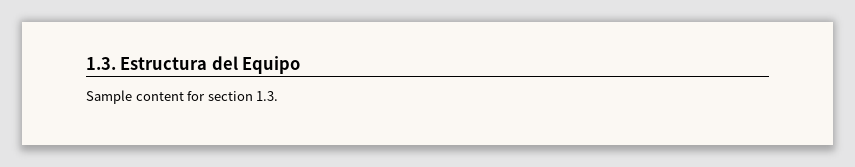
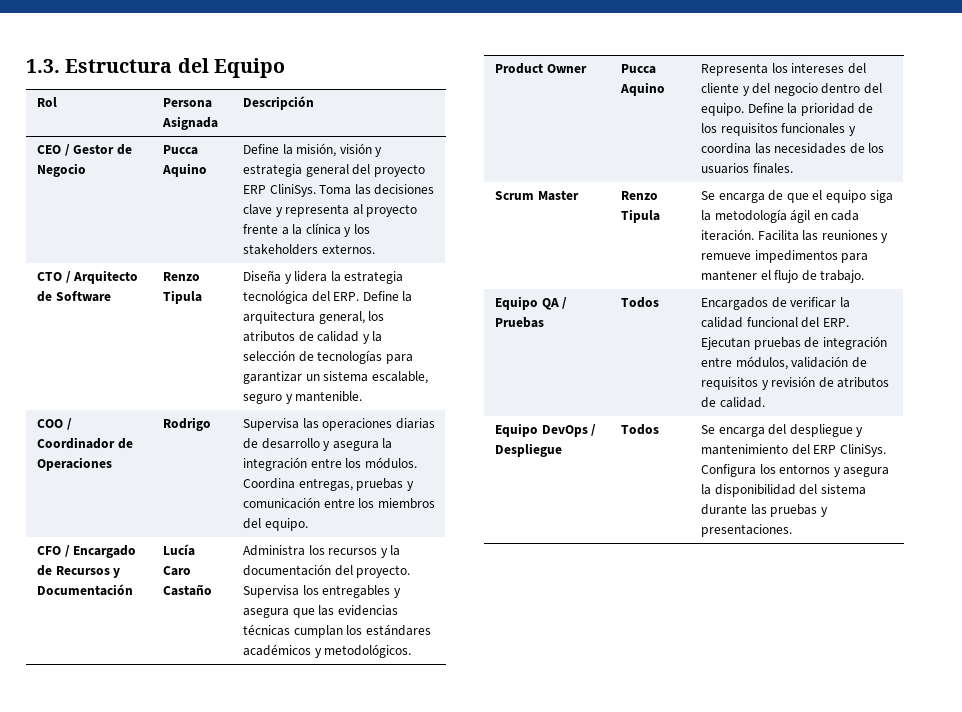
[86,90,279,104] // Sample content for section 1.3. -> [36,97,57,107] [162,98,212,108] [161,116,218,130] [242,96,314,110] [36,144,132,156] [36,163,86,177] [162,145,198,155] [161,163,207,177] [242,143,383,157] [242,164,425,177] [242,184,435,197] [242,204,418,217] [242,223,371,237] [242,244,375,255] [36,270,139,284] [36,291,111,302] [162,272,200,281] [162,290,202,304] [242,270,404,284] [242,290,413,304] [242,311,385,324] [242,331,383,344] [242,350,413,364] [242,371,428,384] [242,391,363,404] [36,418,72,430] [36,437,133,449] [36,457,112,471] [162,417,211,431] [242,418,435,431] [242,438,393,451] [242,457,417,471] [242,478,414,491] [242,497,435,509] [242,518,308,531] [36,545,137,558] [36,565,121,578] [36,584,133,596] [162,544,195,556] [162,566,191,576] [162,584,212,596] [242,545,401,558] [242,564,411,578] [242,585,401,598] [242,605,398,618] [242,624,431,638] [242,644,412,658] [494,63,587,74] [620,64,656,74] [619,82,665,96] [700,63,866,76] [700,83,883,96] [700,103,874,116] [700,123,856,136] [700,143,885,154] [700,163,793,174] [494,190,579,201] [620,191,658,200] [620,209,660,223] [700,190,893,203] [700,209,860,223] [700,229,889,243] [700,250,869,263] [700,270,865,283] [494,296,568,310] [494,317,544,328] [620,297,659,308] [700,297,850,310] [700,317,849,328] [700,336,887,350] [700,356,867,370] [700,376,890,390] [700,397,765,408] [494,423,597,437] [494,443,562,457] [620,424,659,435] [700,424,864,437] [700,444,886,457] [700,464,890,477] [700,484,866,497] [700,504,828,517] [700,524,792,537] // Rol | Persona Asignada | Descripción // CEO / Gestor de Negocio | Pucca Aquino | Define la misión, visión y estrategia general del proyecto ERP CliniSys. Toma las decisiones clave y representa al proyecto frente a la clínica y los stakeholders externos. // CTO / Arquitecto de Software | Renzo Tipula | Diseña y lidera la estrategia tecnológica del ERP. Define la arquitectura general, los atributos de calidad y la selección de tecnologías para garantizar un sistema escalable, seguro y mantenible. // COO / Coordinador de Operaciones | Rodrigo | Supervisa las operaciones diarias de desarrollo y asegura la integración entre los módulos. Coordina entregas, pruebas y comunicación entre los miembros del equipo. // CFO / Encargado de Recursos y Documentación | Lucía Caro Castaño | Administra los recursos y la documentación del proyecto. Supervisa los entregables y asegura que las evidencias técnicas cumplan los estándares académicos y metodológicos. // Product Owner | Pucca Aquino | Representa los intereses del cliente y del negocio dentro del equipo. Define la prioridad de los requisitos funcionales y coordina las necesidades de los usuarios finales. // Scrum Master | Renzo Tipula | Se encarga de que el equipo siga la metodología ágil en cada iteración. Facilita las reuniones y remueve impedimentos para mantener el flujo de trabajo. // Equipo QA / Pruebas | Todos | Encargados de verificar la calidad funcional del ERP. Ejecutan pruebas de integración entre módulos, validación de requisitos y revisión de atributos de calidad. // Equipo DevOps / Despliegue | Todos | Se encarga del despliegue y mantenimiento del ERP CliniSys. Configura los entornos y asegura la disponibilidad del sistema durante las pruebas y presentaciones.

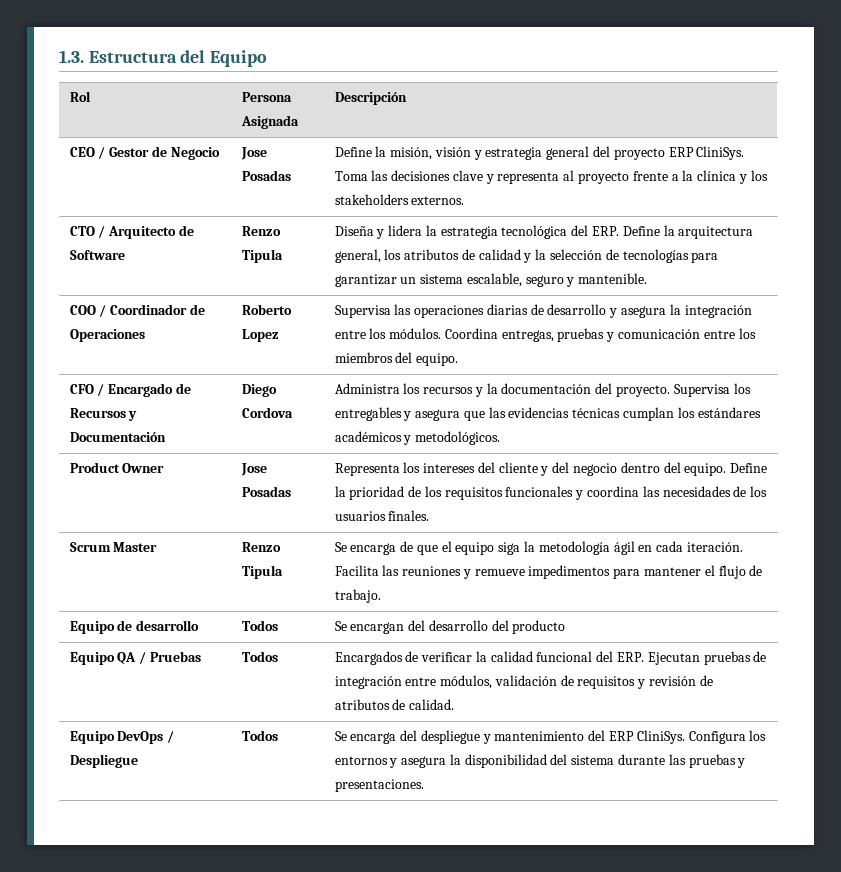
[162,145,198,155] [161,163,207,177] Pucca Aquino -> [240,147,267,160] [241,170,291,181] Jose Posadas
[162,417,211,431] Rodrigo -> [241,304,292,315] [241,329,279,342] Roberto Lopez
[162,544,195,556] [162,566,191,576] [162,584,212,596] Lucía Caro Castaño -> [241,384,277,397] [241,407,293,418] Diego Cordova
[620,64,656,74] [619,82,665,96] Pucca Aquino -> [240,463,267,476] [241,486,291,497] Jose Posadas
(865, 276) none -> [69,620,200,634] [241,620,278,631] [334,620,566,634] // Equipo de desarrollo | Todos | Se encargan del desarrollo del producto

